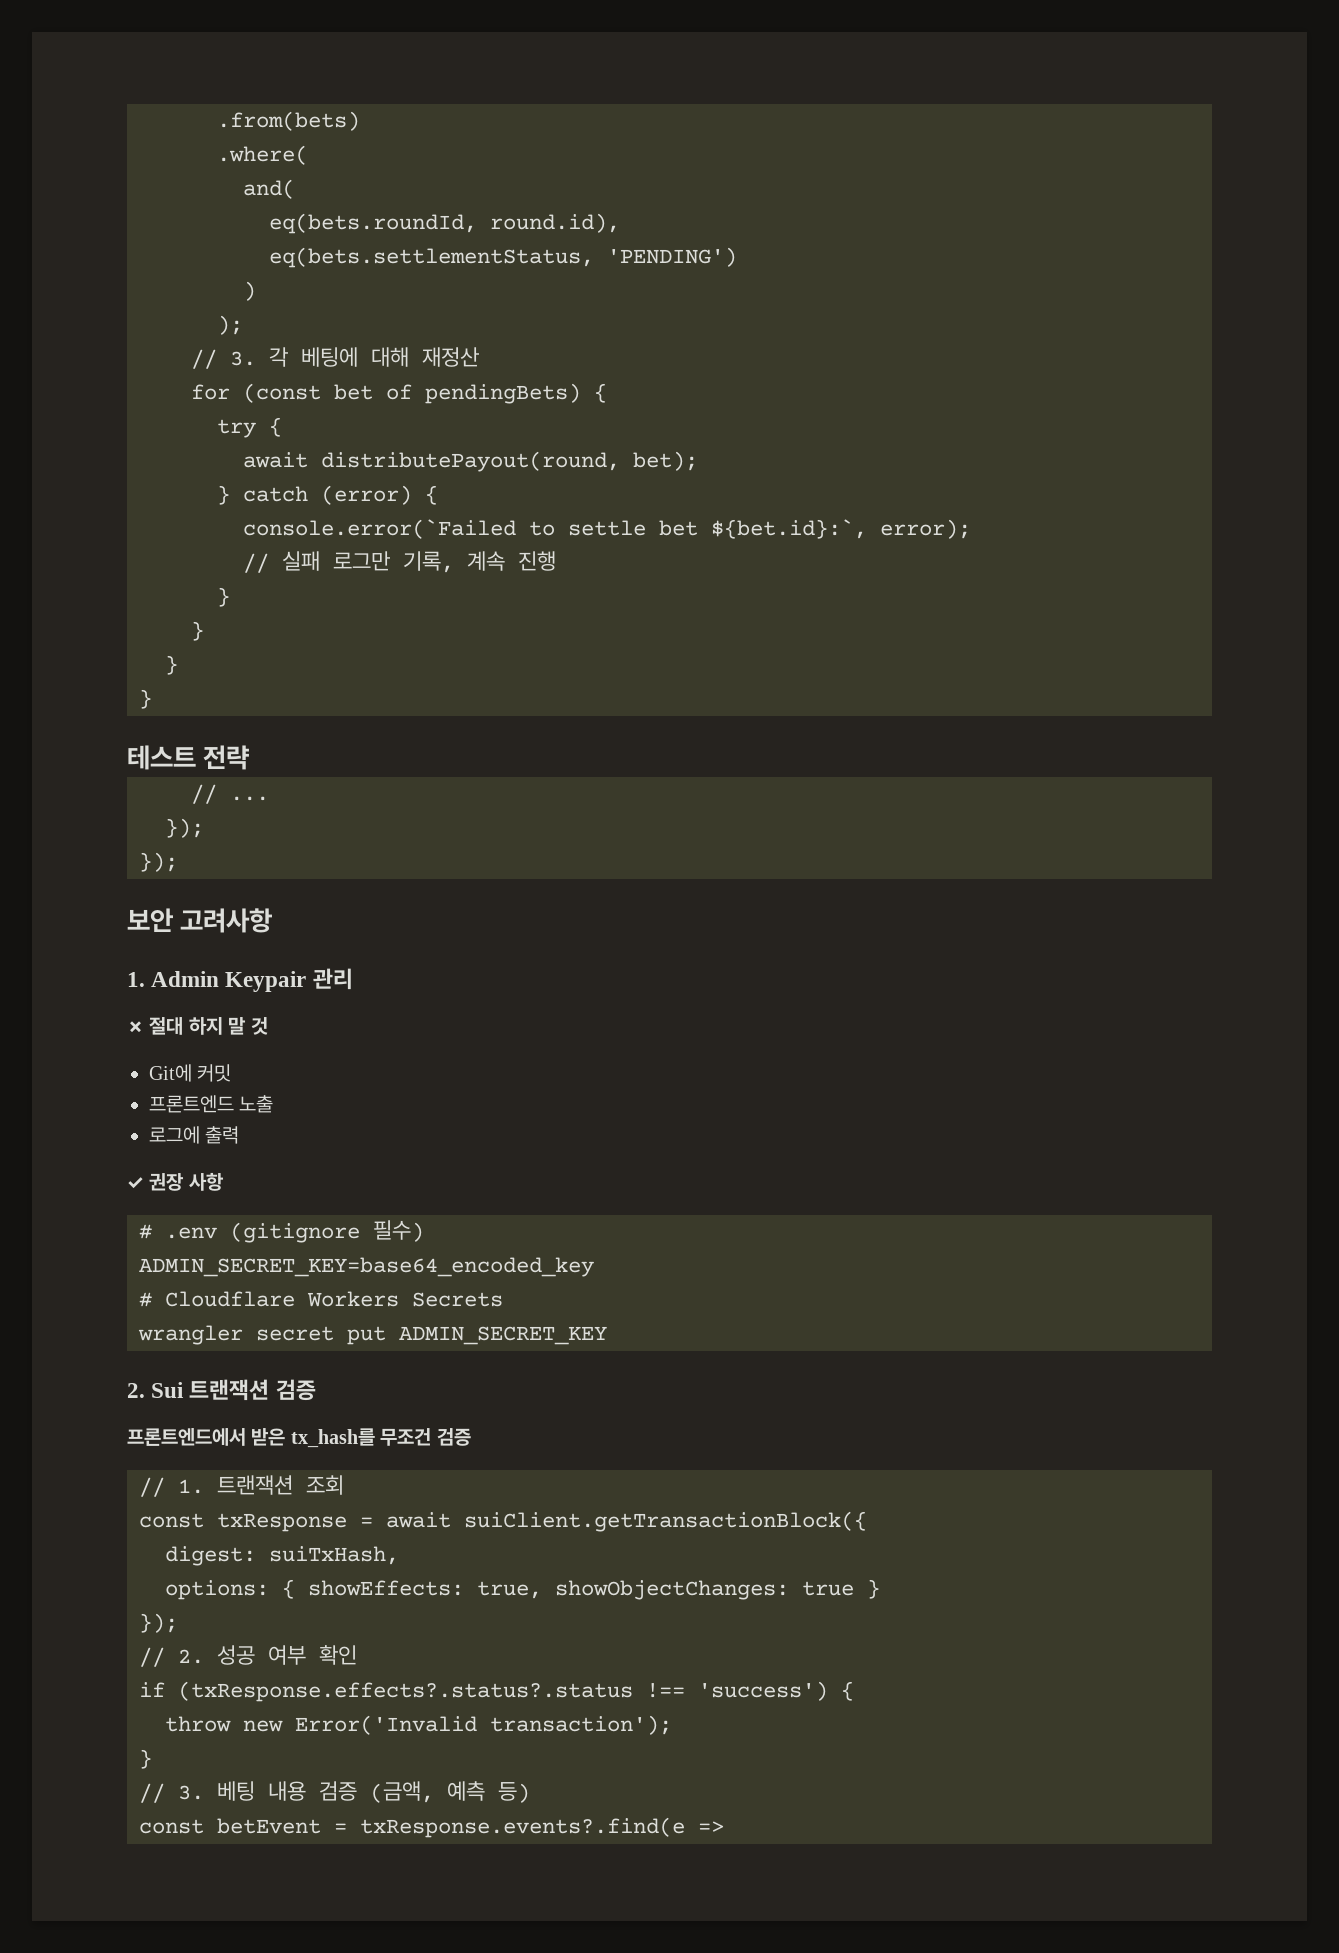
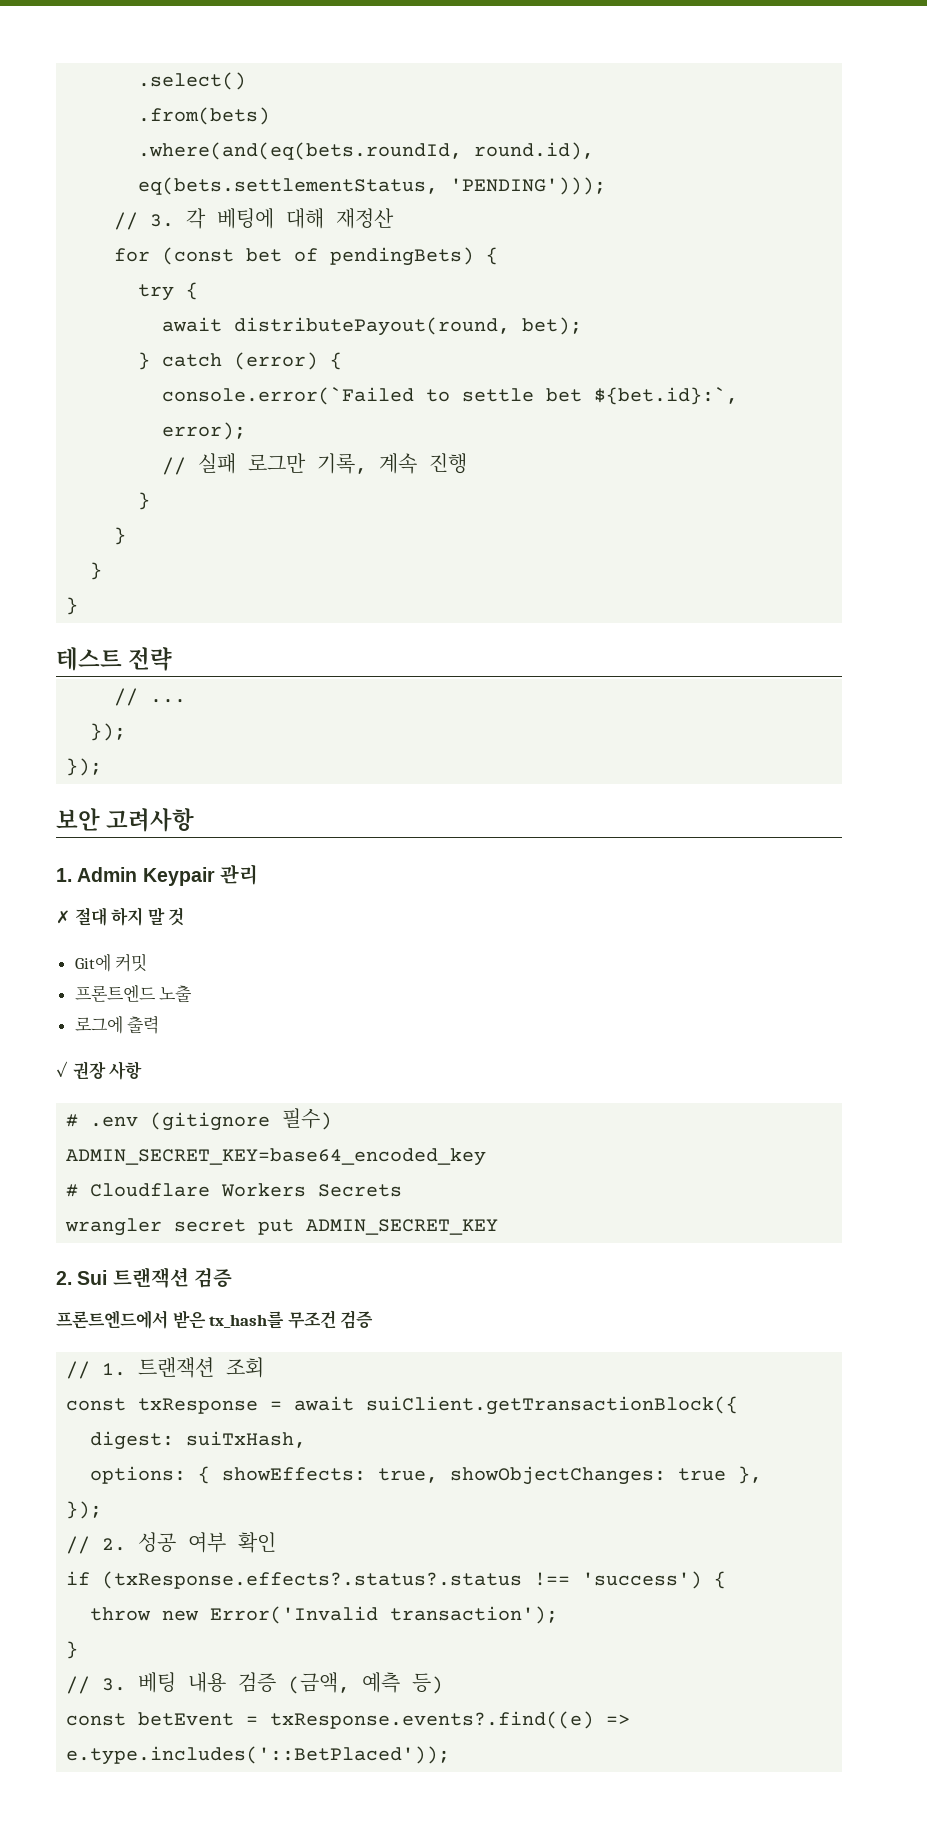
(217, 121) none -> [138,72,247,90] .select() //
[217,145,308,165] [243,179,295,199] [269,213,620,234] [269,247,737,268] [243,281,256,301] [217,315,243,335] .where( // and( // eq(bets.roundId, round.id), // eq(bets.settlementStatus, 'PENDING') // ) // ); -> [138,142,595,160] [138,177,607,195] .where(and(eq(bets.roundId, round.id), eq(bets.settlementStatus, 'PENDING')));
[867,1579,880,1599] } -> [738,1466,763,1484] },
[360,1817,724,1838] txResponse.events?.find(e => -> [270,1711,631,1729] [66,1746,451,1765] txResponse.events?.find((e) => e.type.includes('::BetPlaced'));

